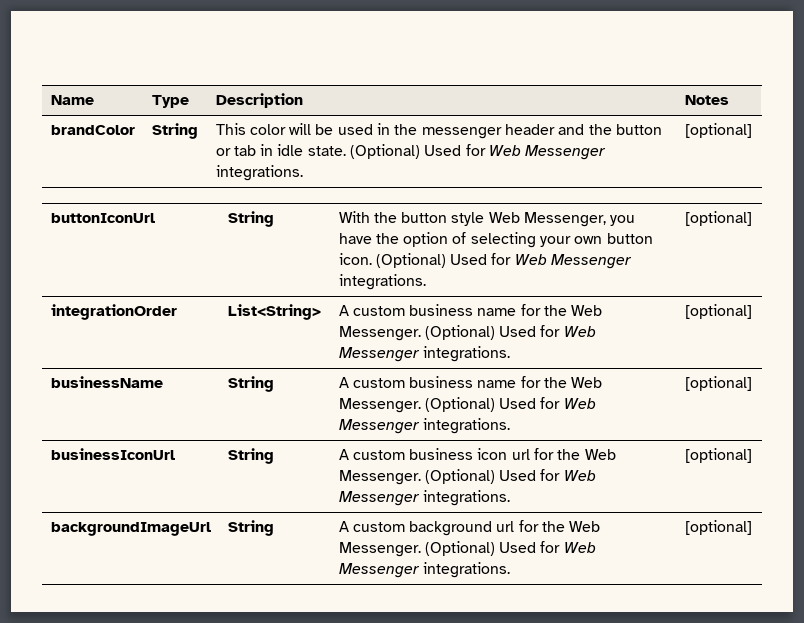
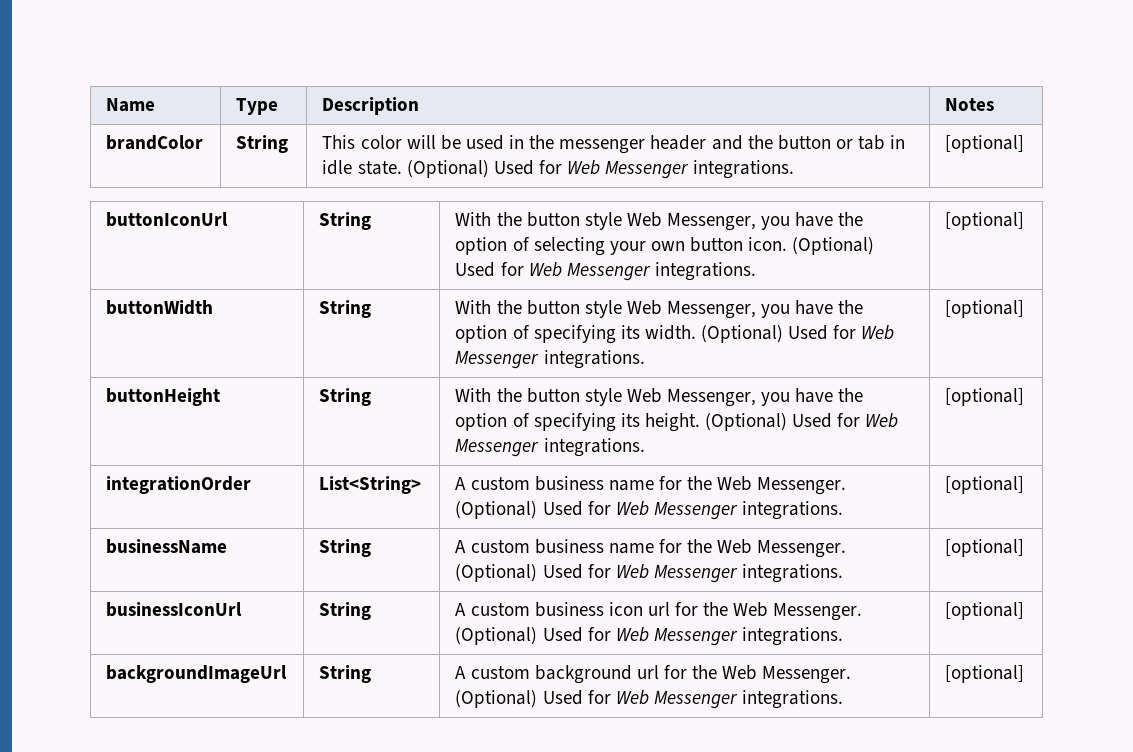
(752, 218) none -> [106,300,214,315] [319,300,372,318] [455,300,864,319] [455,325,895,344] [455,350,645,369] [945,300,1025,318] [106,388,221,406] [319,388,372,406] [455,388,864,407] [455,413,899,432] [455,438,645,457] [945,388,1025,406] // buttonWidth | String | With the button style Web Messenger, you have the option of specifying its width. (Optional) Used for Web Messenger integrations. | [optional] // buttonHeight | String | With the button style Web Messenger, you have the option of specifying its height. (Optional) Used for Web Messenger integrations. | [optional]

